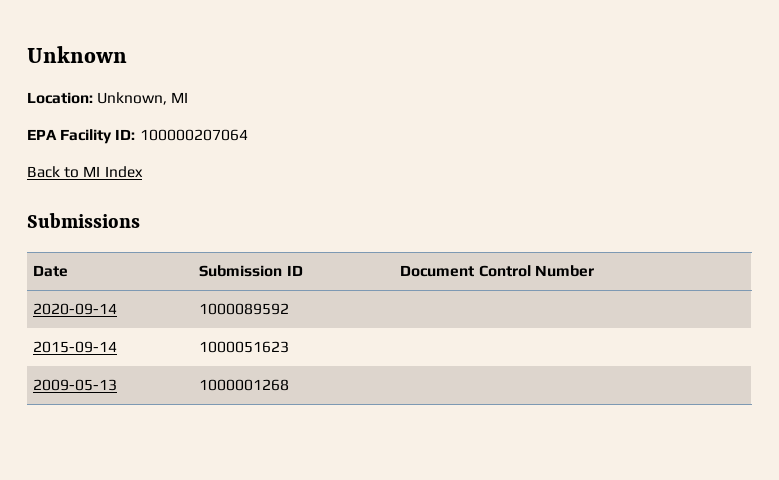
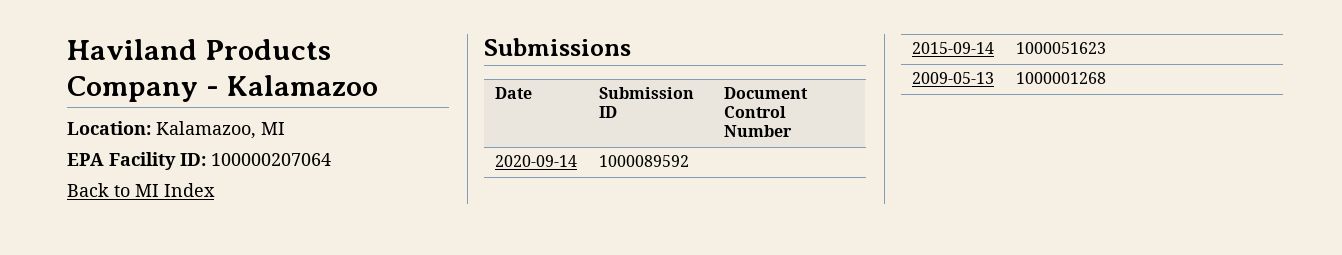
[27,46,127,63] Unknown -> [67,39,331,60] [67,75,378,102] Haviland Products Company - Kalamazoo
[97,92,168,105] Unknown, -> [156,121,256,139] Kalamazoo,

